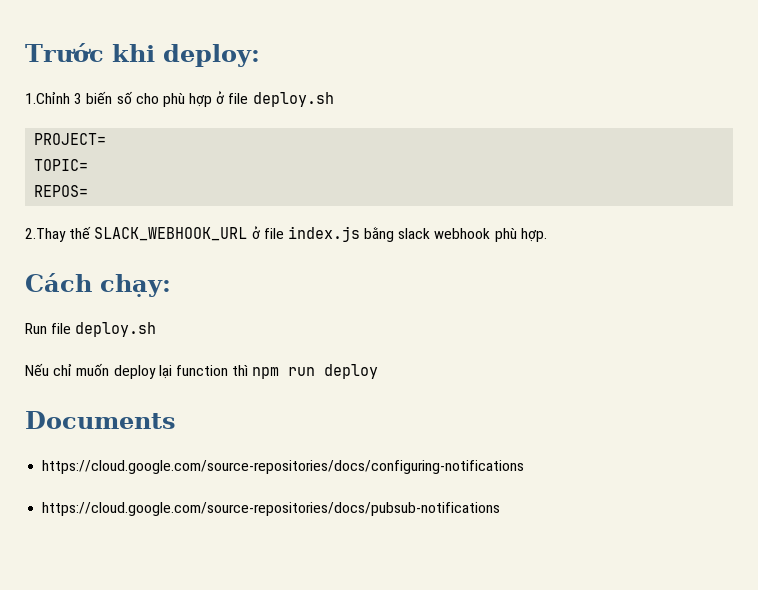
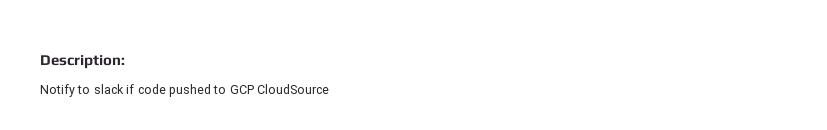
[25,43,260,67] [25,91,334,107] [34,133,107,145] [34,159,89,171] [34,185,89,197] [25,226,547,242] [25,273,171,298] [25,322,157,337] [25,363,379,379] [25,411,176,429] [42,460,525,474] [42,502,501,516] Trước khi deploy: // 1.Chỉnh 3 biến số cho phù hợp ở file deploy.sh // PROJECT= // TOPIC= // REPOS= // 2.Thay thế SLACK_WEBHOOK_URL ở file index.js bằng slack webhook phù hợp. // Cách chạy: // Run file deploy.sh // Nếu chỉ muốn deploy lại function thì npm run deploy // Documents // https://cloud.google.com/source-repositories/docs/configuring-notifications // https://cloud.google.com/source-repositories/docs/pubsub-notifications -> [40,55,125,69] [40,84,329,97] Description: // Notify to slack if code pushed to GCP CloudSource

